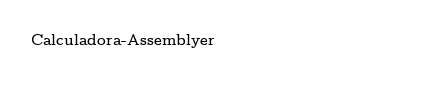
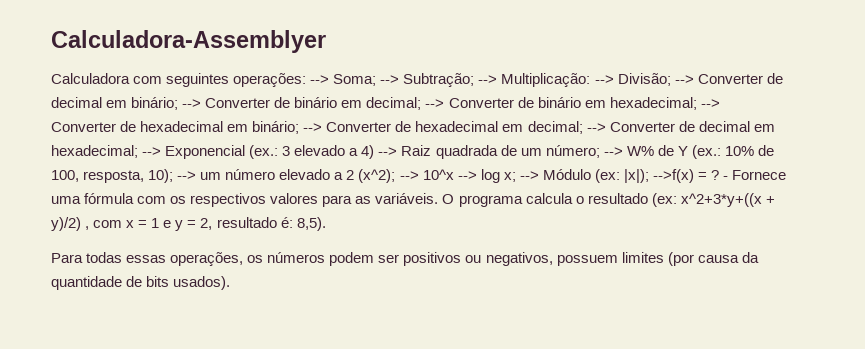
(215, 41) none -> [51,73,783,87] [51,97,720,110] [51,121,775,134] [51,145,774,159] [51,169,787,183] [51,193,775,207] [51,217,326,231] [51,252,759,266] [51,276,231,290] // Calculadora com seguintes operações: --> Soma; --> Subtração; --> Multiplicação: --> Divisão; --> Converter de decimal em binário; --> Converter de binário em decimal; --> Converter de binário em hexadecimal; --> Converter de hexadecimal em binário; --> Converter de hexadecimal em decimal; --> Converter de decimal em hexadecimal; --> Exponencial (ex.: 3 elevado a 4) --> Raiz quadrada de um número; --> W% de Y (ex.: 10% de 100, resposta, 10); --> um número elevado a 2 (x^2); --> 10^x --> log x; --> Módulo (ex: |x|); -->f(x) = ? - Fornece uma fórmula com os respectivos valores para as variáveis. O programa calcula o resultado (ex: x^2+3*y+((x + y)/2) , com x = 1 e y = 2, resultado é: 8,5). // Para todas essas operações, os números podem ser positivos ou negativos, possuem limites (por causa da quantidade de bits usados).

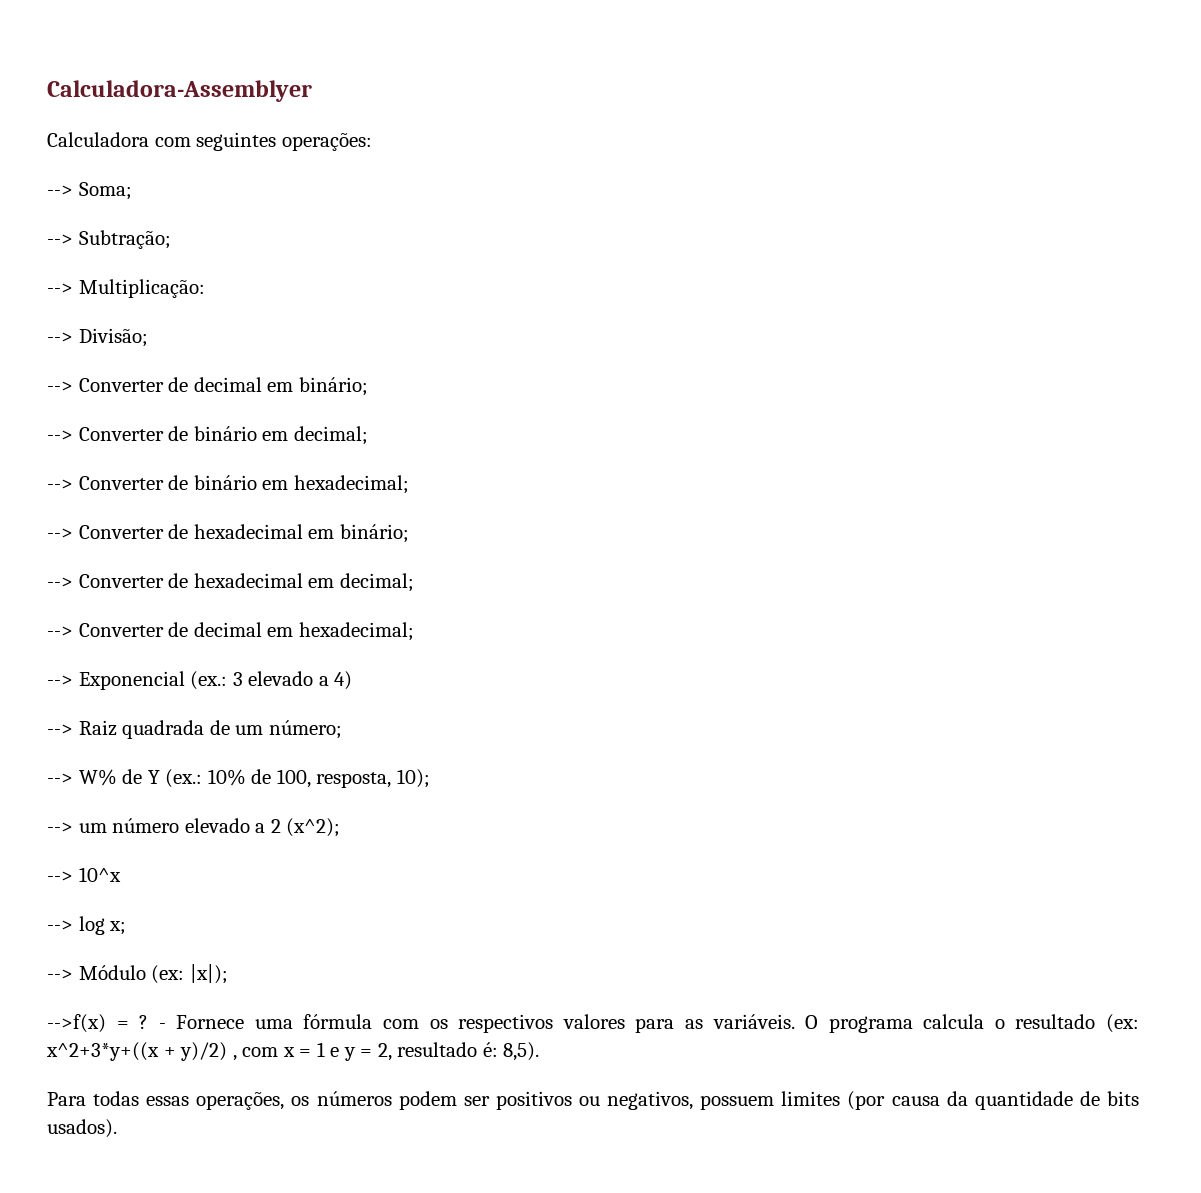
(307, 80) none -> (372, 141) //
(377, 80) none -> (132, 191) //
(475, 80) none -> (171, 239) //
(591, 80) none -> (205, 288) //
(671, 79) none -> (148, 337) //
(179, 103) none -> (368, 386) //
(422, 103) none -> (368, 435) //
(697, 103) none -> (409, 484) //
(300, 127) none -> (409, 533) //
(583, 127) none -> (414, 582) //
(138, 151) none -> (414, 631) //
(375, 152) none -> (353, 680) //
(600, 151) none -> (342, 729) //
(174, 176) none -> (430, 778) //
(396, 176) none -> (341, 827) //
(454, 174) none -> (121, 874) //
(516, 177) none -> (127, 928) //
(649, 176) none -> (228, 974) //

